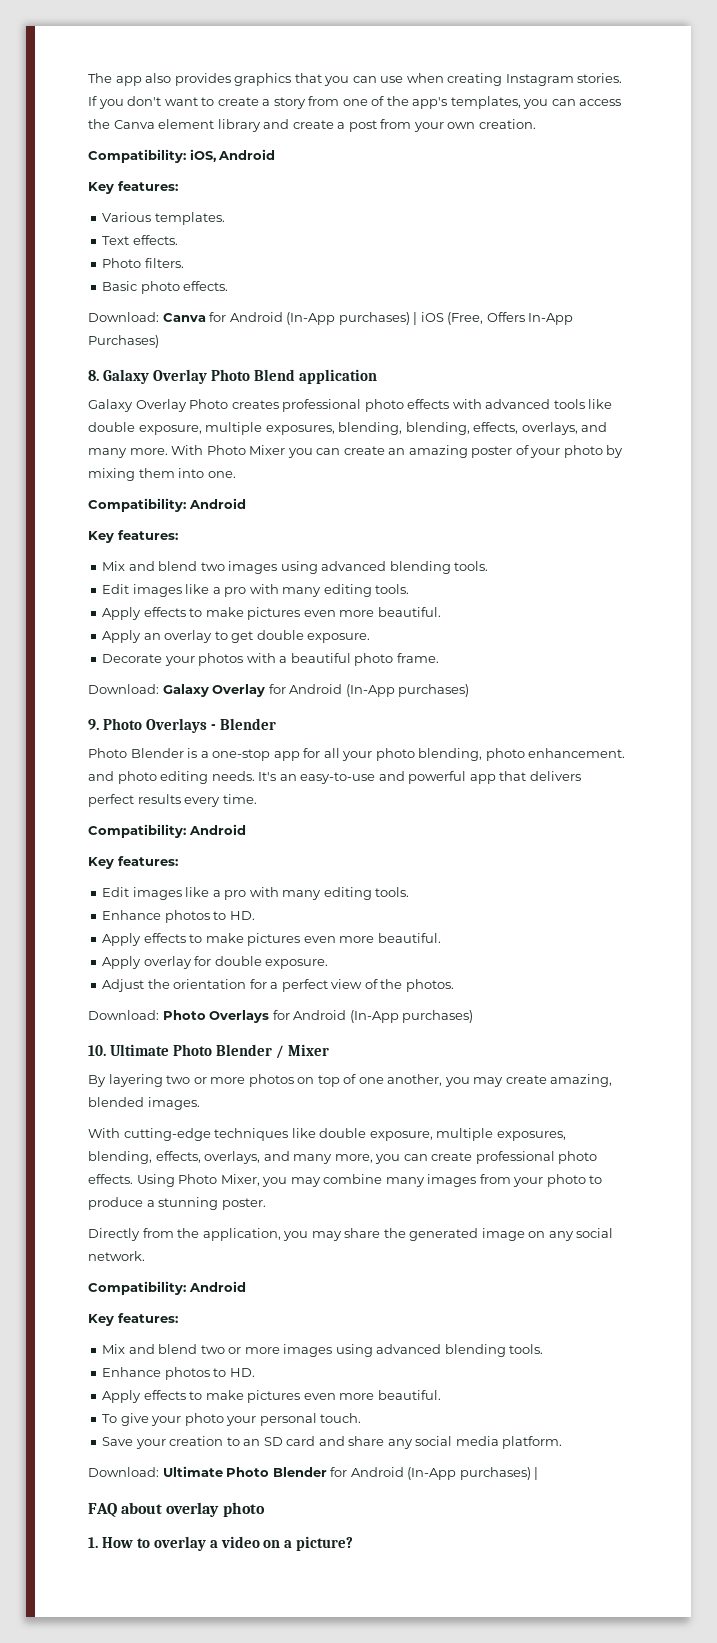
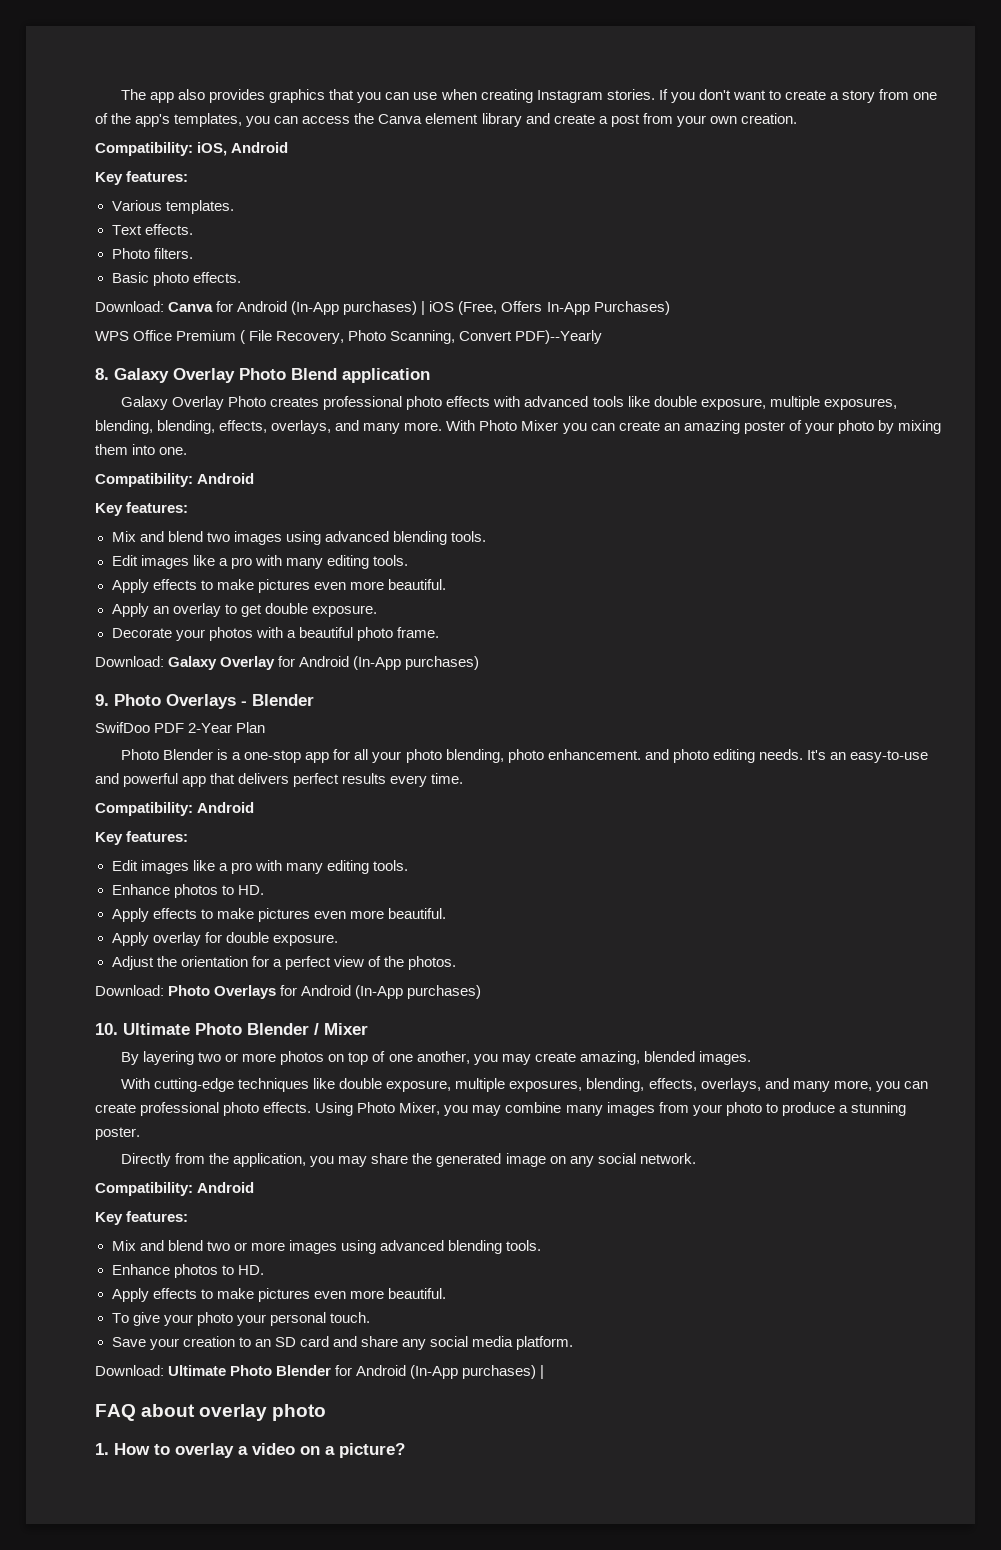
(159, 341) none -> [95,330,603,344] // WPS Office Premium ( File Recovery, Photo Scanning, Convert PDF)--Yearly
(276, 724) none -> [95,722,266,733] // SwifDoo PDF 2-Year Plan

